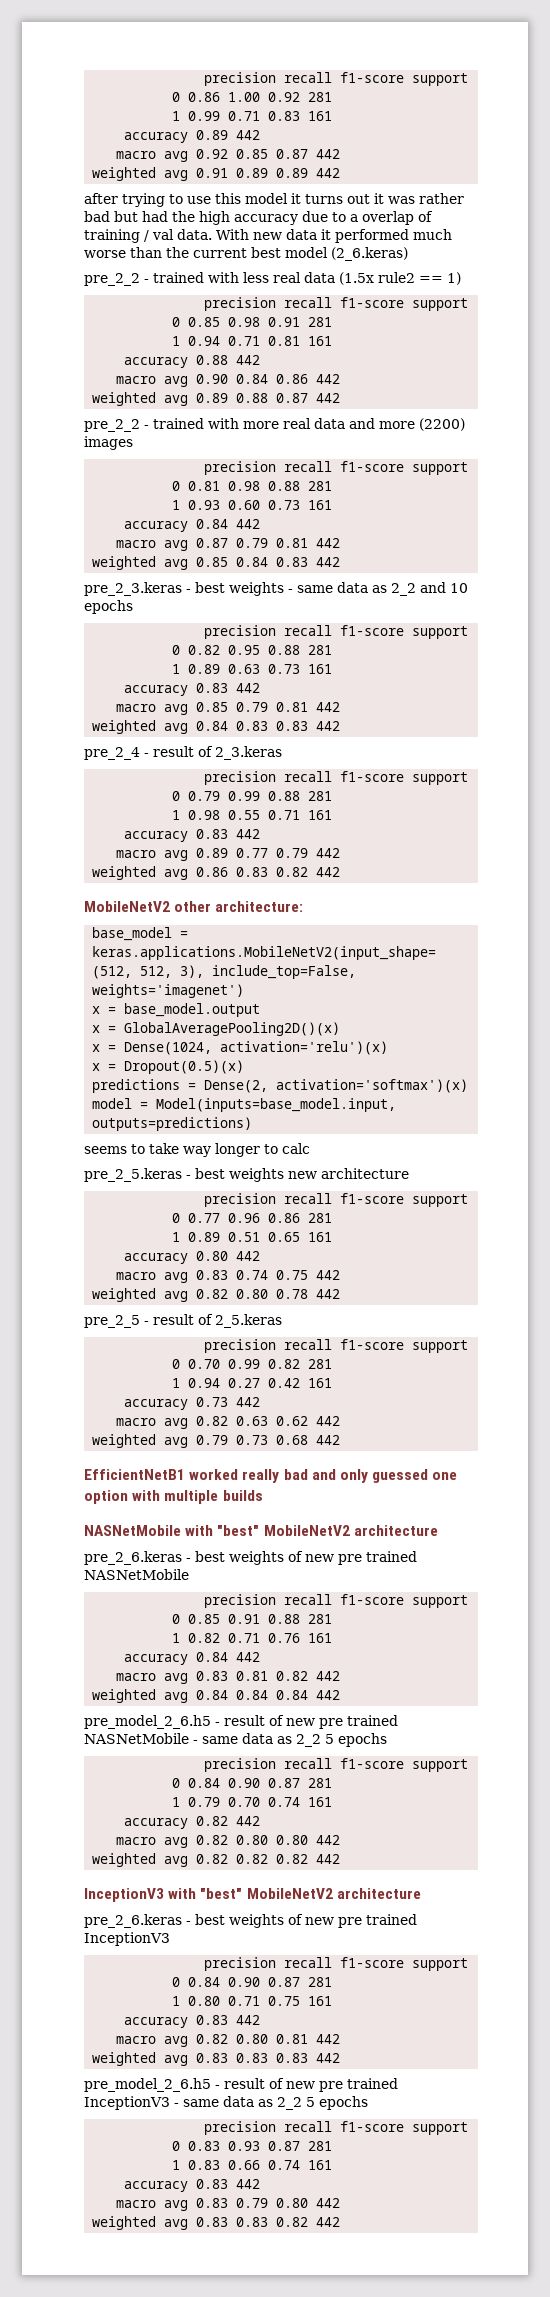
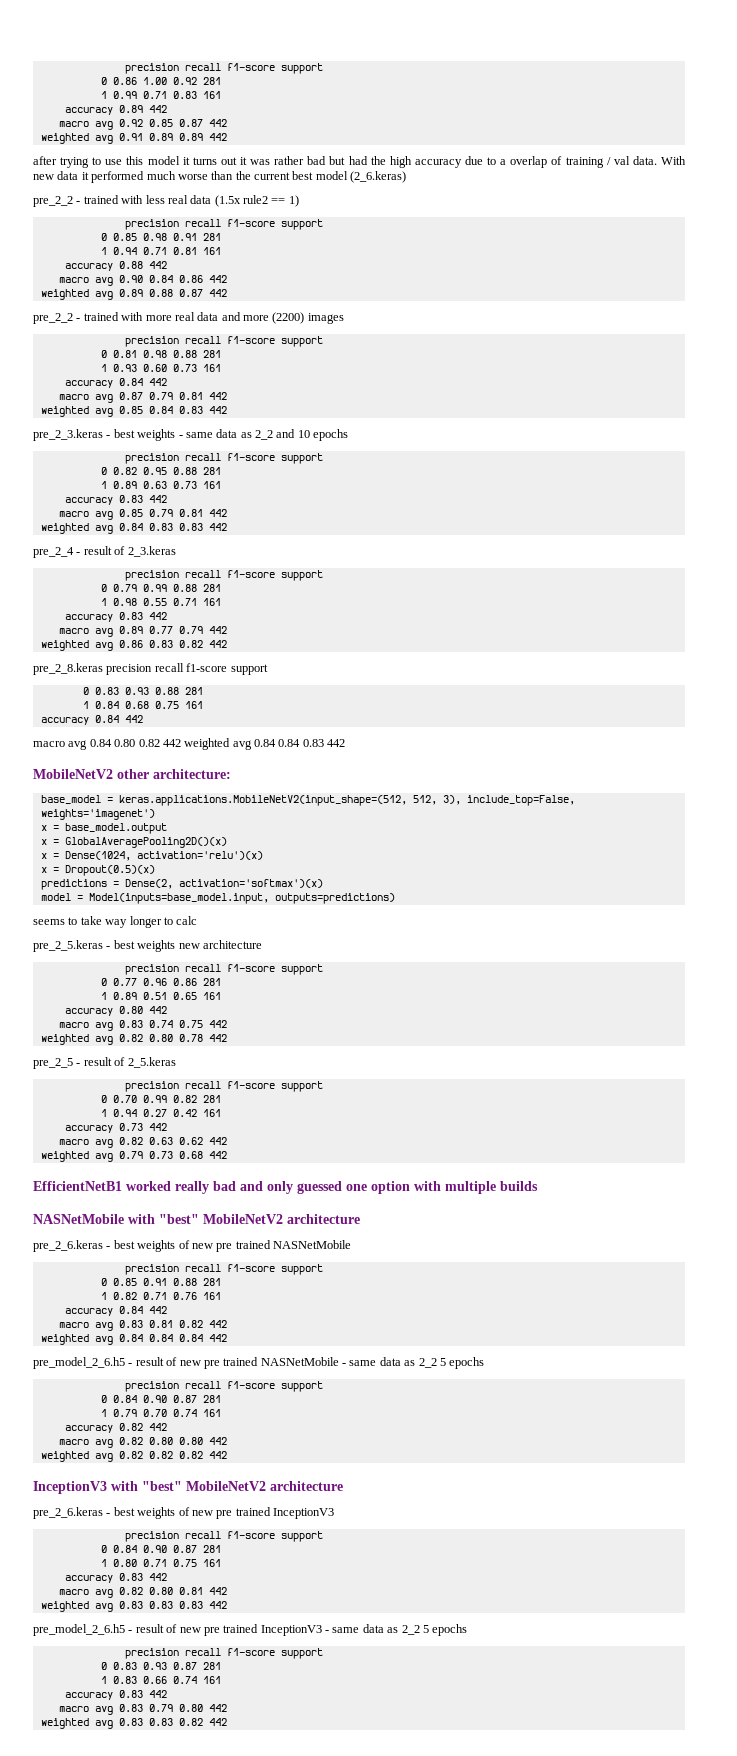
(341, 872) none -> [33,663,268,675] [82,687,203,695] [82,701,203,709] [40,715,143,725] [33,738,346,750] // pre_2_8.keras precision recall f1-score support // 0 0.83 0.93 0.88 281 // 1 0.84 0.68 0.75 161 // accuracy 0.84 442 // macro avg 0.84 0.80 0.82 442 weighted avg 0.84 0.84 0.83 442

